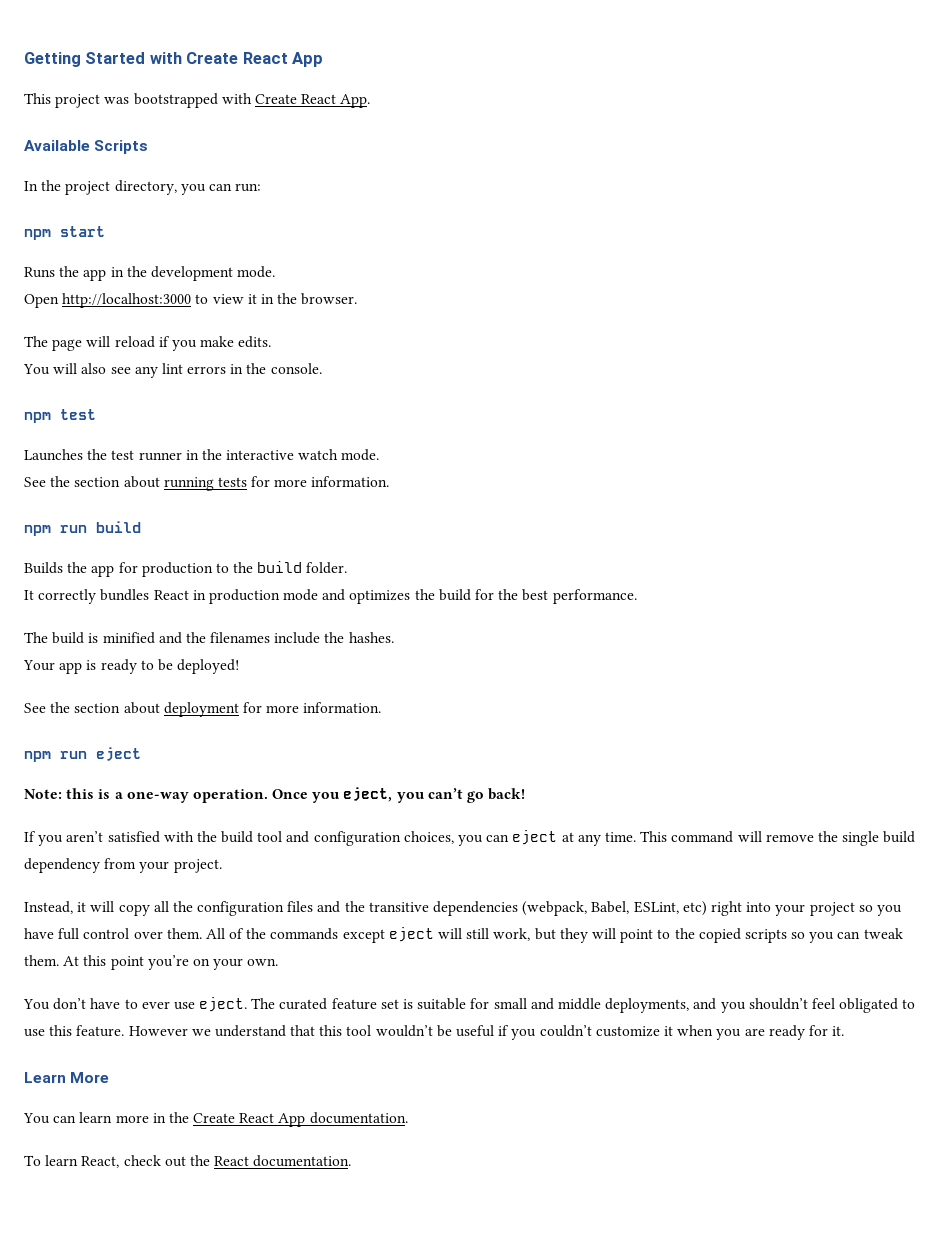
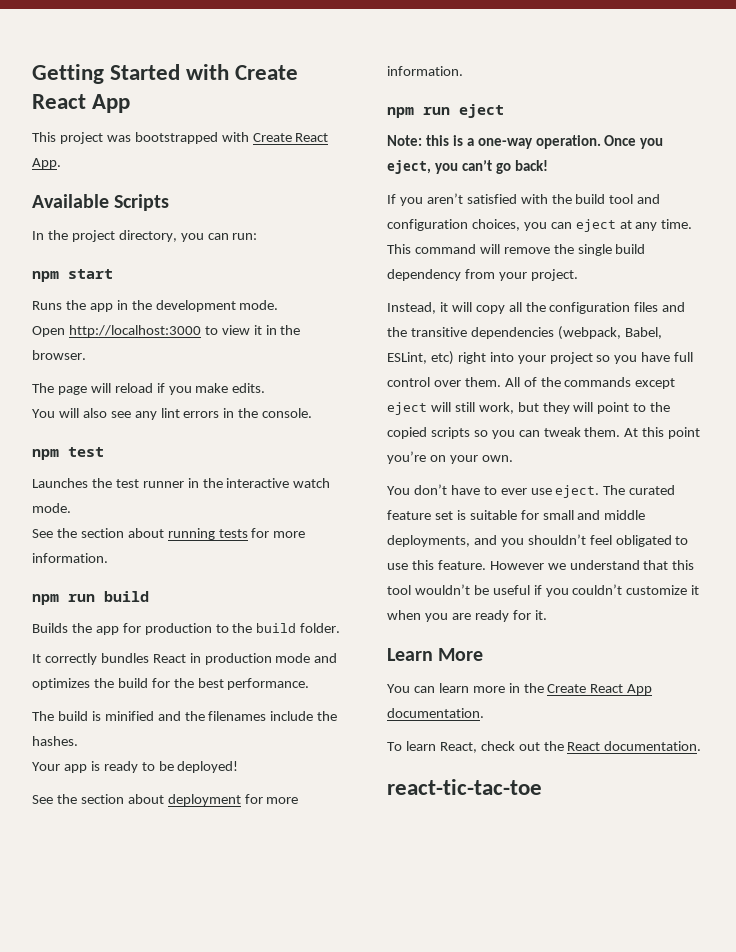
(352, 1161) none -> [387,779,542,795] // react-tic-tac-toe

